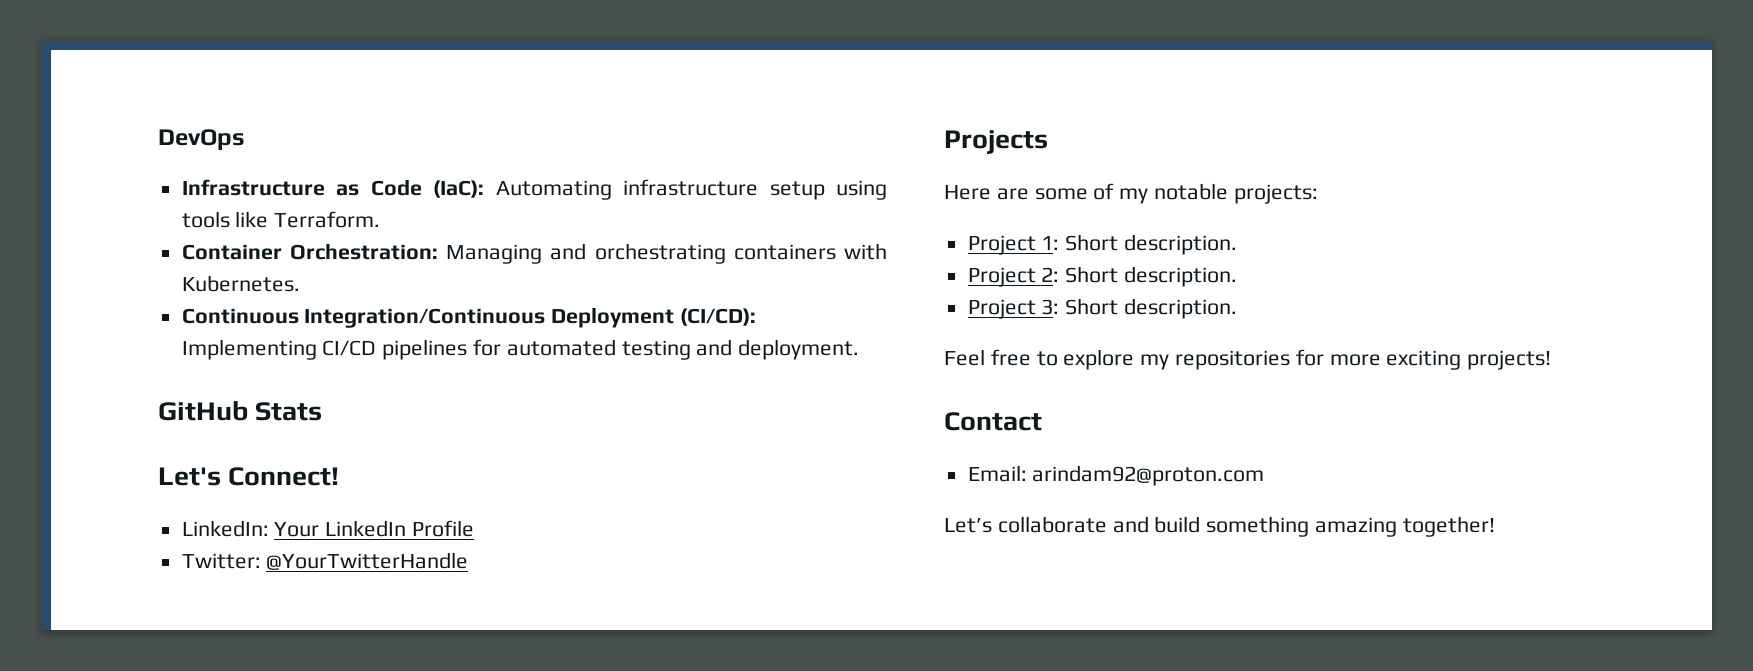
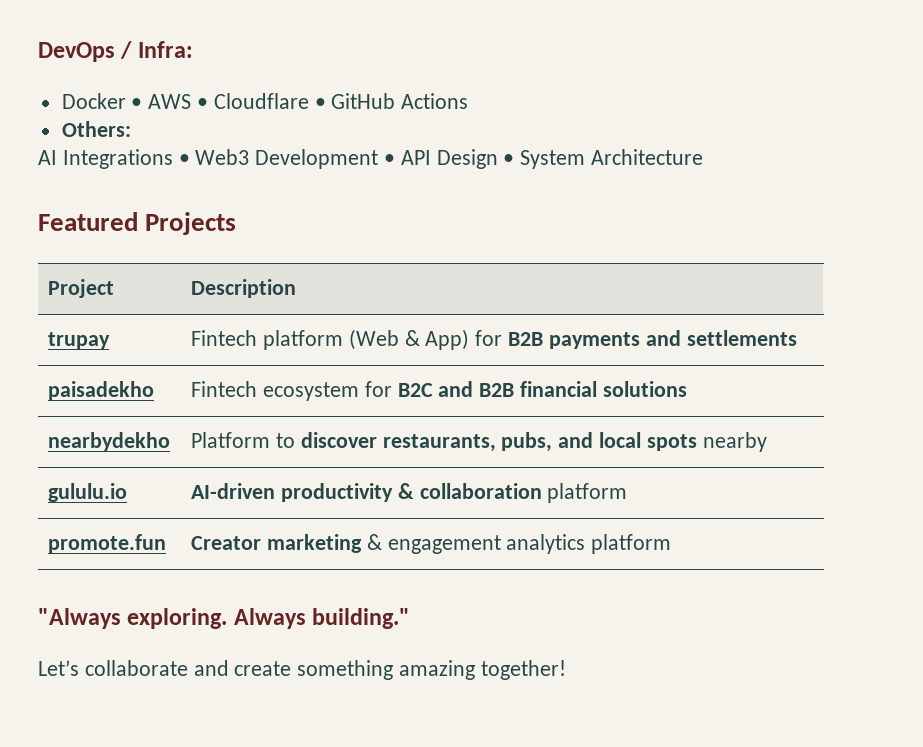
[181,179,887,200] [181,211,381,228] [181,243,888,264] [181,275,300,292] [181,307,757,328] [181,339,860,360] [158,401,323,421] [158,467,340,486] [181,520,475,537] [181,552,469,570] [944,130,1048,154] [944,183,1318,204] [967,234,1238,255] [967,266,1238,287] [967,298,1238,319] [944,349,1552,370] [944,412,1042,431] [967,465,1265,486] // Infrastructure as Code (IaC): Automating infrastructure setup using tools like Terraform. // Container Orchestration: Managing and orchestrating containers with Kubernetes. // Continuous Integration/Continuous Deployment (CI/CD): Implementing CI/CD pipelines for automated testing and deployment. // GitHub Stats // Let's Connect! // LinkedIn: Your LinkedIn Profile // Twitter: @YourTwitterHandle // Projects // Here are some of my notable projects: // Project 1: Short description. // Project 2: Short description. // Project 3: Short description. // Feel free to explore my repositories for more exciting projects! // Contact // Email: arindam92@proton.com -> [120,41,193,59] [61,93,469,109] [61,121,131,137] [38,149,704,169] [38,212,237,235] [48,279,115,298] [191,279,297,298] [48,332,111,349] [191,329,797,350] [48,381,155,400] [191,381,687,401] [48,432,171,451] [191,432,767,452] [48,483,128,502] [191,483,628,503] [48,534,167,553] [191,534,672,554] [38,608,411,629] / Infra: // Docker • AWS • Cloudflare • GitHub Actions // Others: // AI Integrations • Web3 Development • API Design • System Architecture // Featured Projects // Project | Description // trupay | Fintech platform (Web & App) for B2B payments and settlements // paisadekho | Fintech ecosystem for B2C and B2B financial solutions // nearbydekho | Platform to discover restaurants, pubs, and local spots nearby // gululu.io | AI-driven productivity & collaboration platform // promote.fun | Creator marketing & engagement analytics platform // "Always exploring. Always building."
[1154,516,1201,533] build -> [234,661,292,676] create

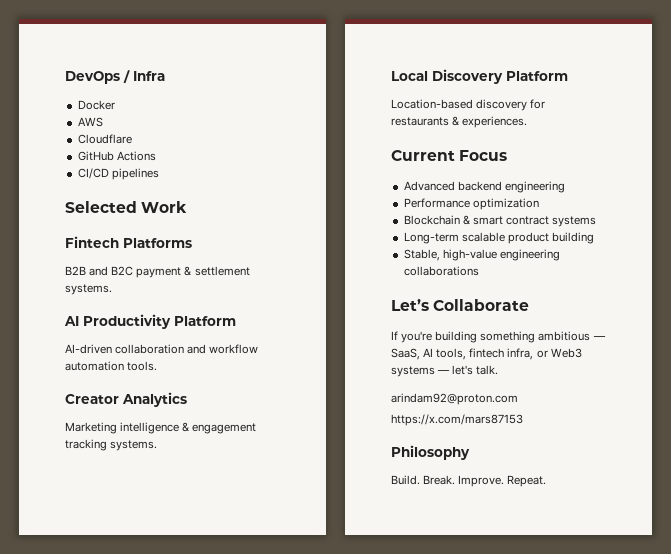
[137,41,193,58] Infra: -> [133,71,165,81] Infra
[131,98,143,109] • -> (115, 105) //
[197,98,209,109] • -> (103, 122) //
[314,98,326,109] • -> (132, 139) //
[61,121,131,137] [38,149,704,169] [38,212,237,235] [48,279,115,298] [191,279,297,298] [48,332,111,349] [191,329,797,350] [48,381,155,400] [191,381,687,401] [48,432,171,451] [191,432,767,452] [48,483,128,502] [191,483,628,503] [48,534,167,553] [191,534,672,554] [38,608,411,629] [38,660,566,680] Others: // AI Integrations • Web3 Development • API Design • System Architecture // Featured Projects // Project | Description // trupay | Fintech platform (Web & App) for B2B payments and settlements // paisadekho | Fintech ecosystem for B2C and B2B financial solutions // nearbydekho | Platform to discover restaurants, pubs, and local spots nearby // gululu.io | AI-driven productivity & collaboration platform // promote.fun | Creator marketing & engagement analytics platform // "Always exploring. Always building." // Let’s collaborate and create something amazing together! -> [77,168,159,180] [65,201,188,213] [65,236,192,248] [65,266,250,278] [65,284,112,295] [64,314,236,329] [65,344,259,354] [65,361,158,371] [65,392,187,407] [65,422,257,434] [65,439,158,451] [391,69,568,84] [391,99,546,111] [391,116,528,128] [391,150,508,161] [403,181,565,193] [403,198,539,210] [403,215,597,227] [403,232,594,244] [403,249,560,261] [403,266,479,276] [391,299,530,311] [391,331,606,343] [391,348,582,360] [391,365,499,377] [391,393,518,405] [391,414,523,426] [391,445,470,460] [391,475,547,487] CI/CD pipelines // Selected Work // Fintech Platforms // B2B and B2C payment & settlement systems. // AI Productivity Platform // AI-driven collaboration and workflow automation tools. // Creator Analytics // Marketing intelligence & engagement tracking systems. // Local Discovery Platform // Location-based discovery for restaurants & experiences. // Current Focus // Advanced backend engineering // Performance optimization // Blockchain & smart contract systems // Long-term scalable product building // Stable, high-value engineering collaborations // Let’s Collaborate // If you're building something ambitious — SaaS, AI tools, fintech infra, or Web3 systems — let's talk. // arindam92@proton.com // https://x.com/mars87153 // Philosophy // Build. Break. Improve. Repeat.

